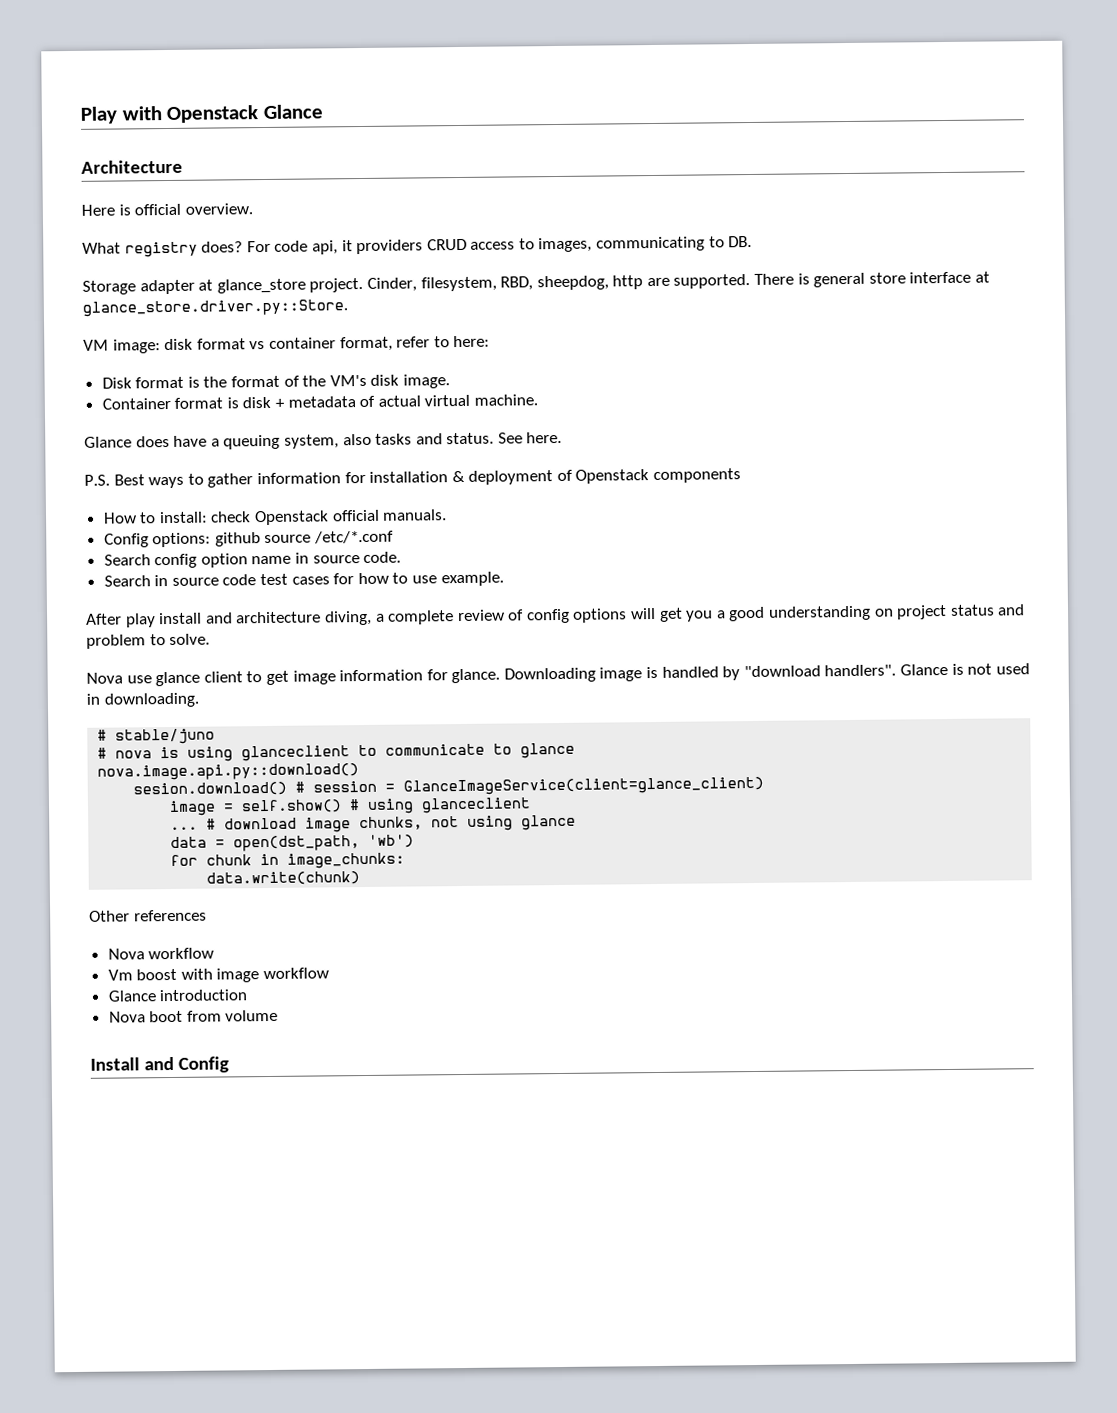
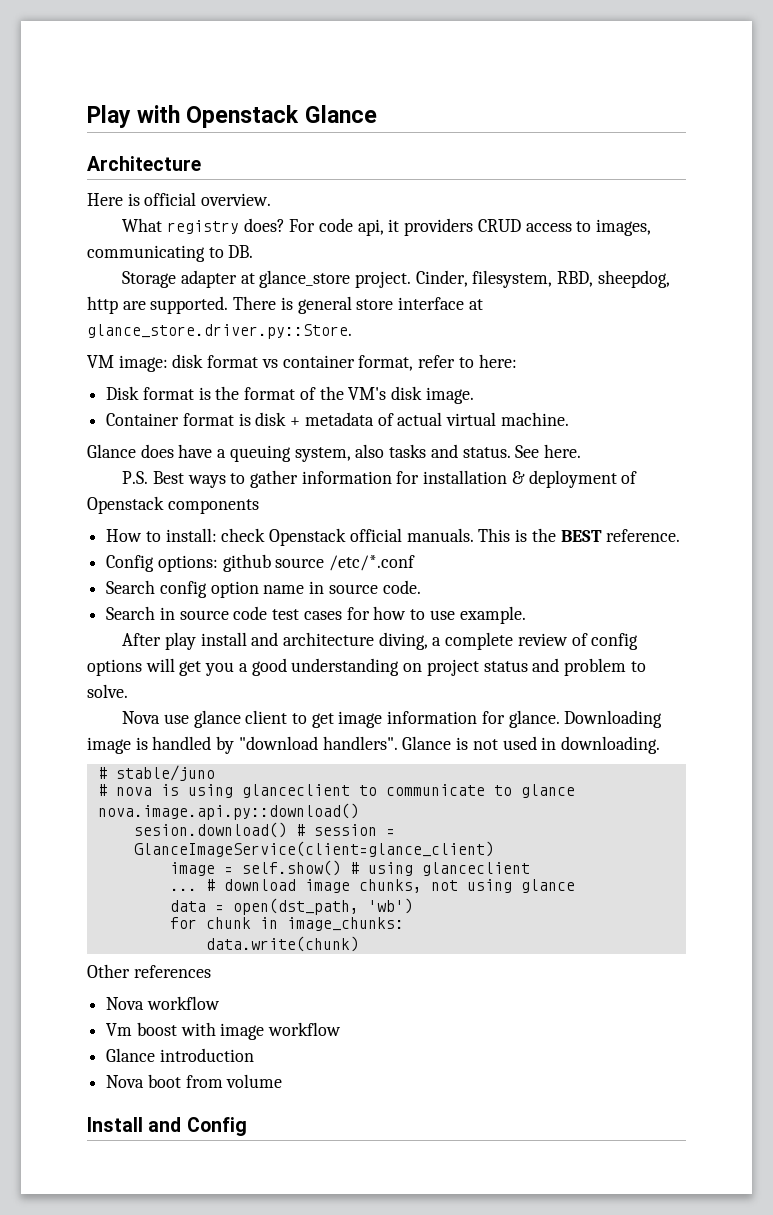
(448, 515) none -> [478,528,681,542] This is the BEST reference.

